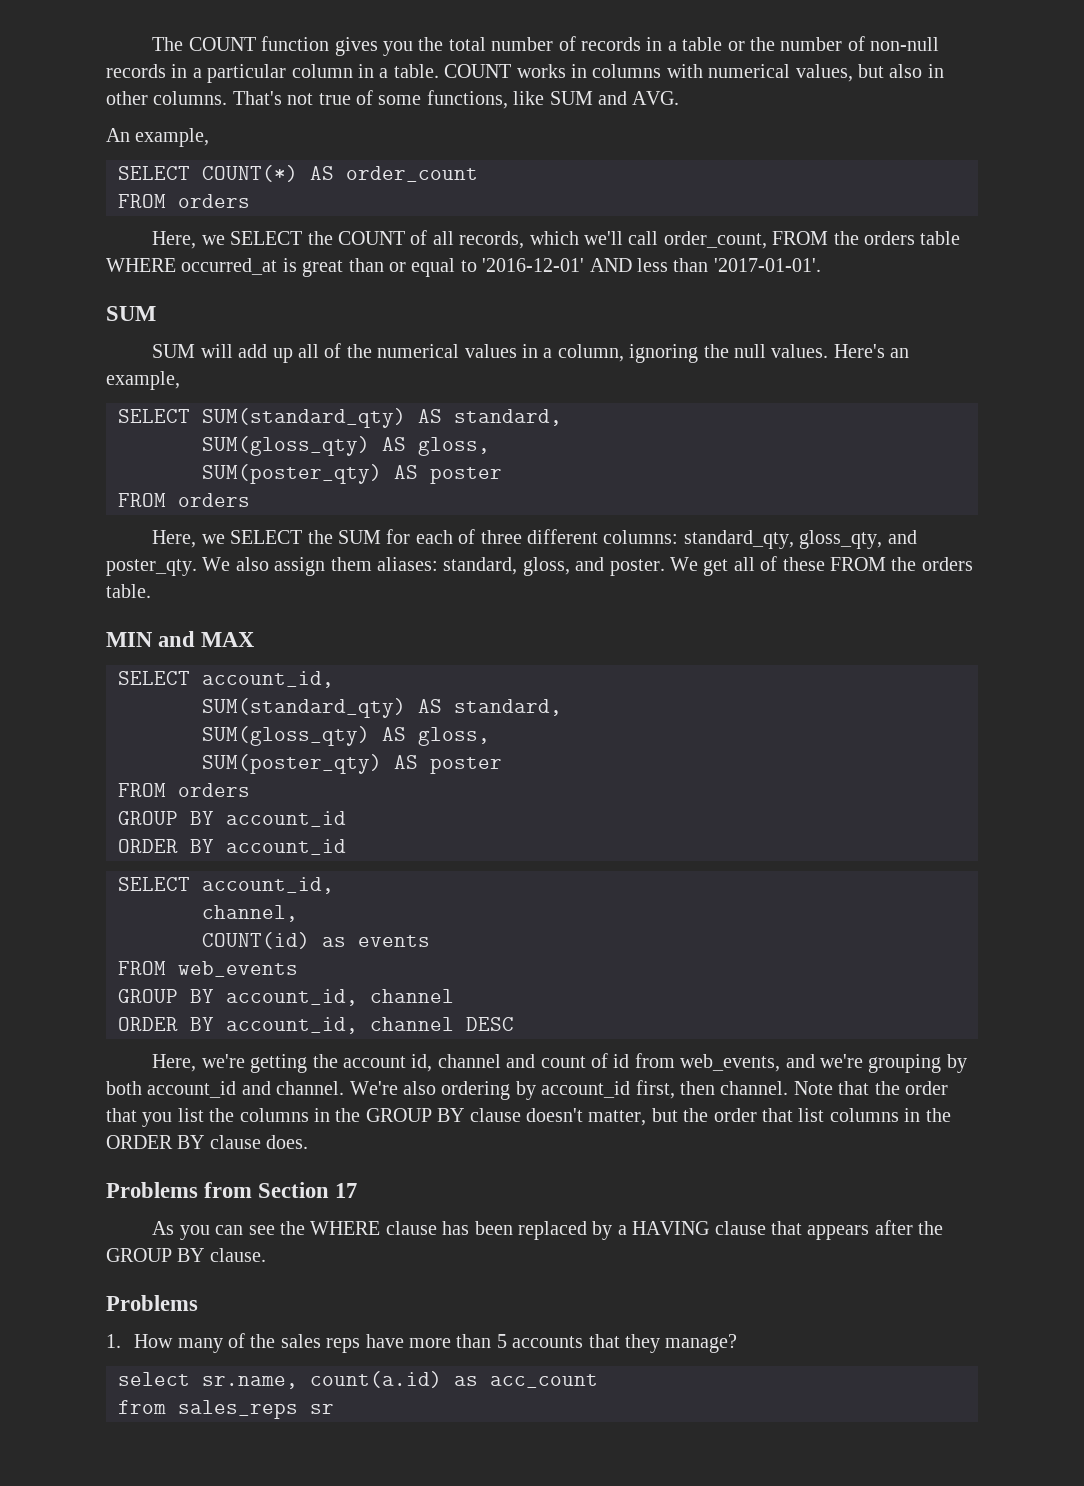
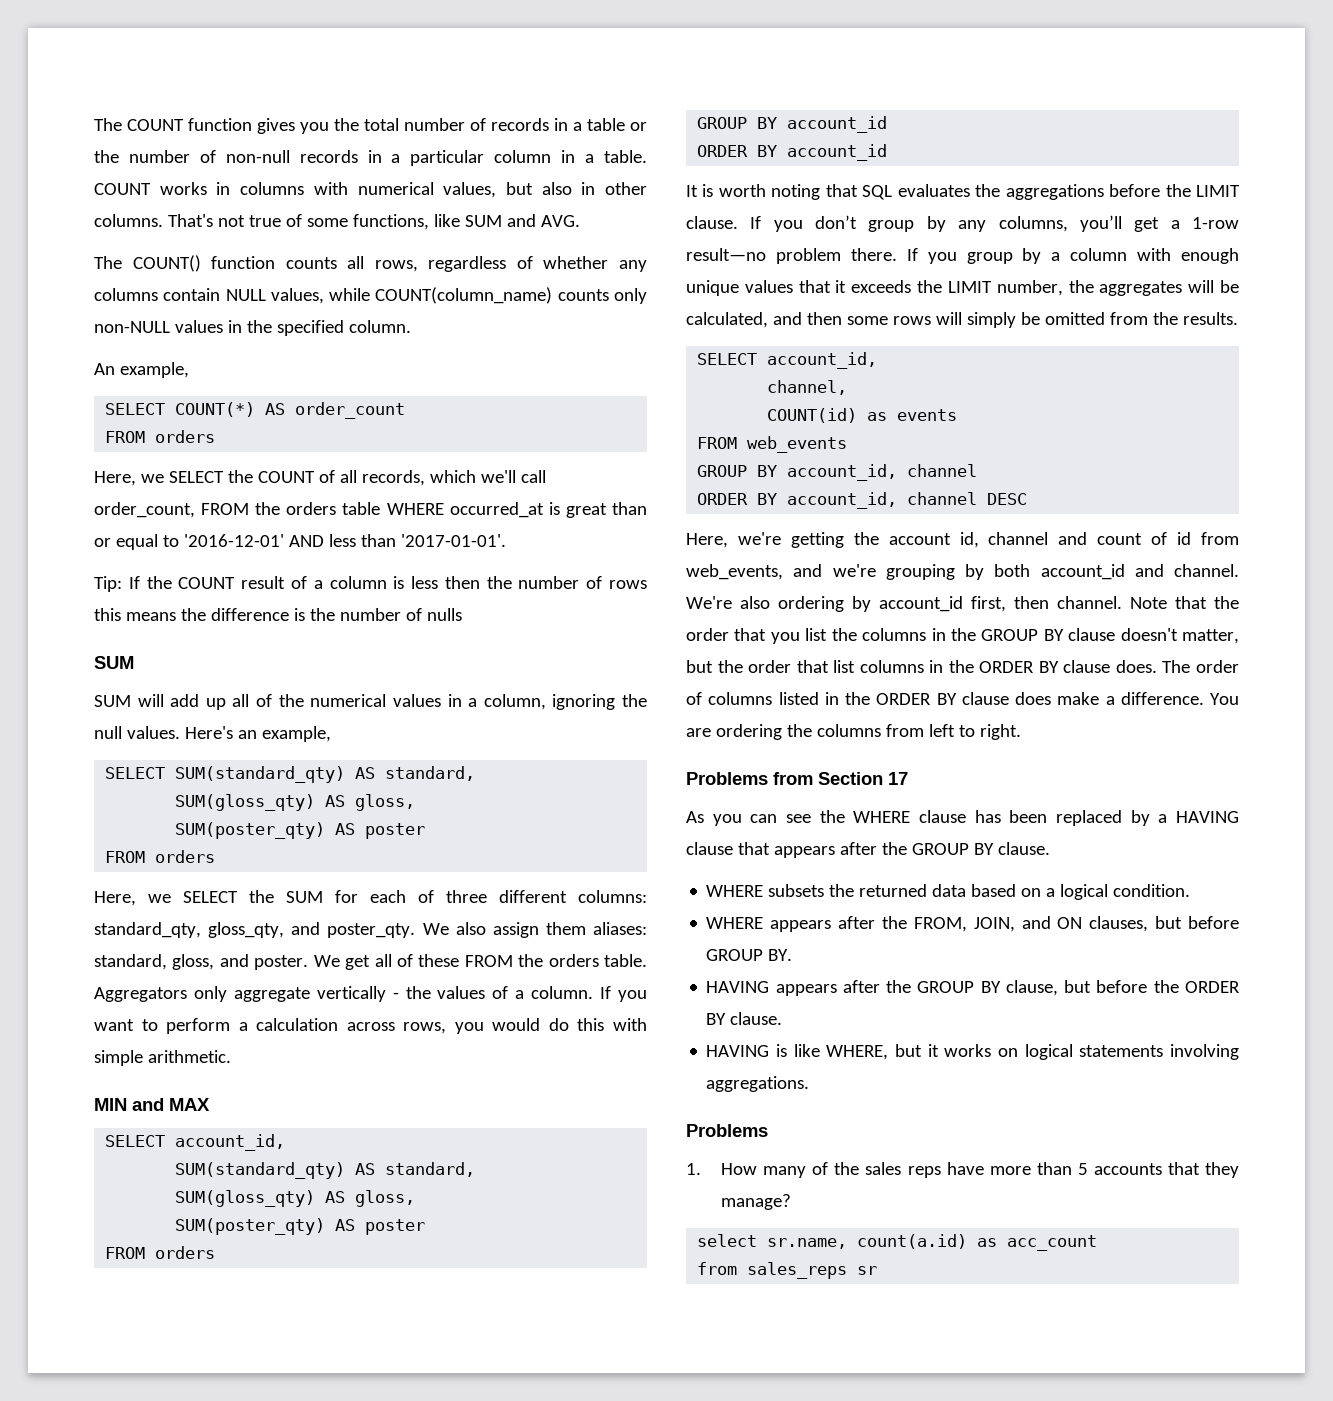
(680, 98) none -> [94,255,647,272] [94,287,647,304] [94,320,411,336] // The COUNT() function counts all rows, regardless of whether any columns contain NULL values, while COUNT(column_name) counts only non-NULL values in the specified column.
(821, 265) none -> [94,576,647,592] [94,608,462,621] // Tip: If the COUNT result of a column is less then the number of rows this means the difference is the number of nulls
(151, 591) none -> [94,986,647,1002] [94,1018,647,1034] [94,1050,231,1066] Aggregators only aggregate vertically - the values of a column. If you want to perform a calculation across rows, you would do this with simple arithmetic.
(346, 847) none -> [686,184,1240,200] [686,215,1239,232] [686,248,1239,264] [686,280,1239,296] [686,312,1238,328] // It is worth noting that SQL evaluates the aggregations before the LIMIT clause. If you don’t group by any columns, you’ll get a 1-row result—no problem there. If you group by a column with enough unique values that it exceeds the LIMIT number, the aggregates will be calculated, and then some rows will simply be omitted from the results.
(309, 1142) none -> [1162,660,1239,673] [686,692,1239,705] [686,724,1021,740] The order of columns listed in the ORDER BY clause does make a difference. You are ordering the columns from left to right.
(266, 1255) none -> [706,884,1191,900] [706,916,1239,932] [706,949,793,961] [706,980,1240,996] [706,1012,783,1025] [706,1044,1239,1060] [706,1076,810,1092] // WHERE subsets the returned data based on a logical condition. // WHERE appears after the FROM, JOIN, and ON clauses, but before GROUP BY. // HAVING appears after the GROUP BY clause, but before the ORDER BY clause. // HAVING is like WHERE, but it works on logical statements involving aggregations.

